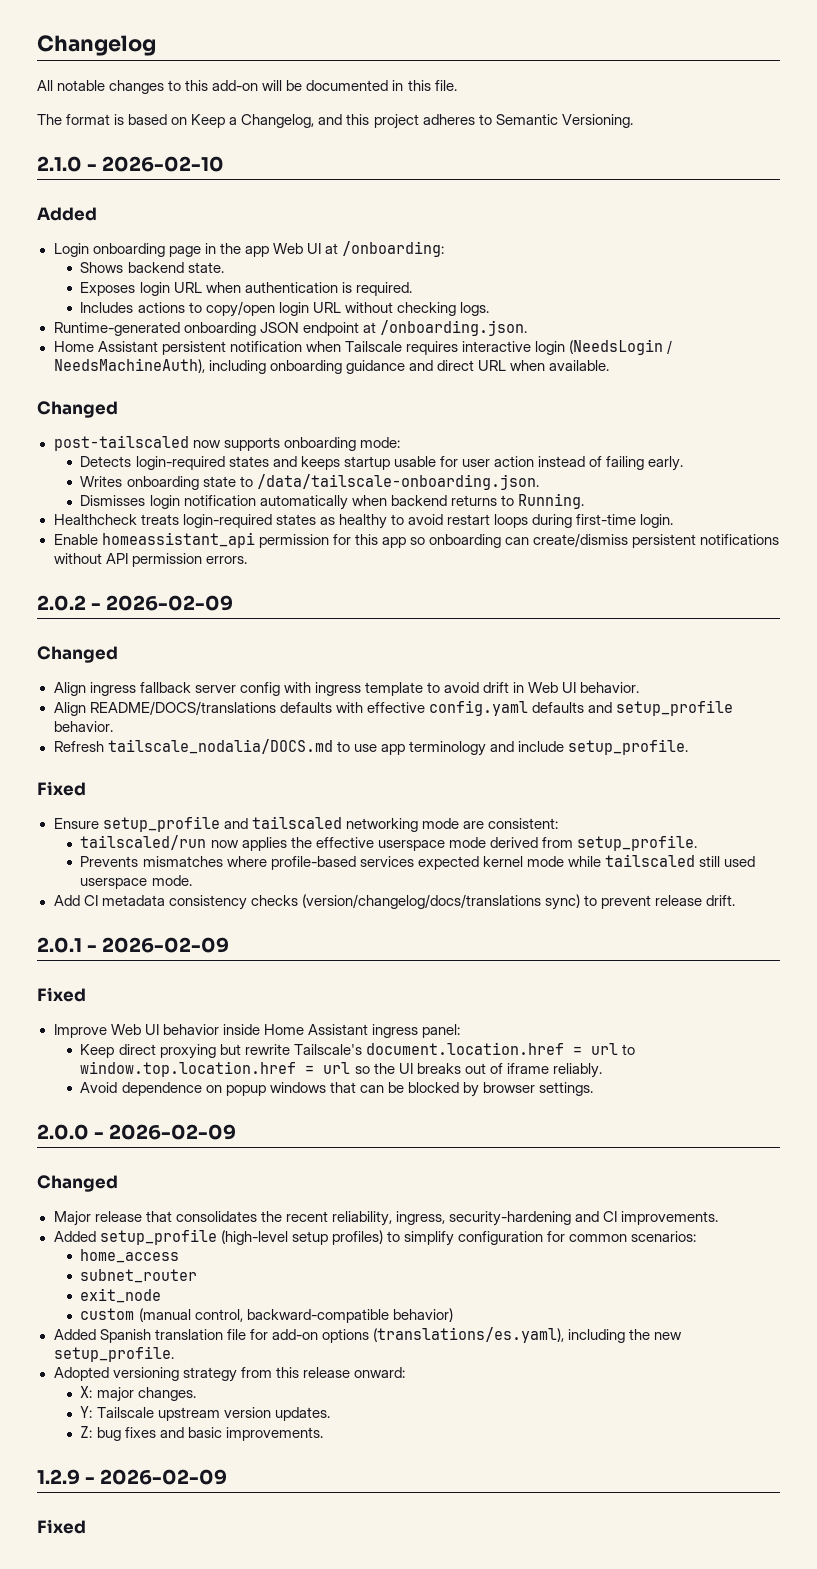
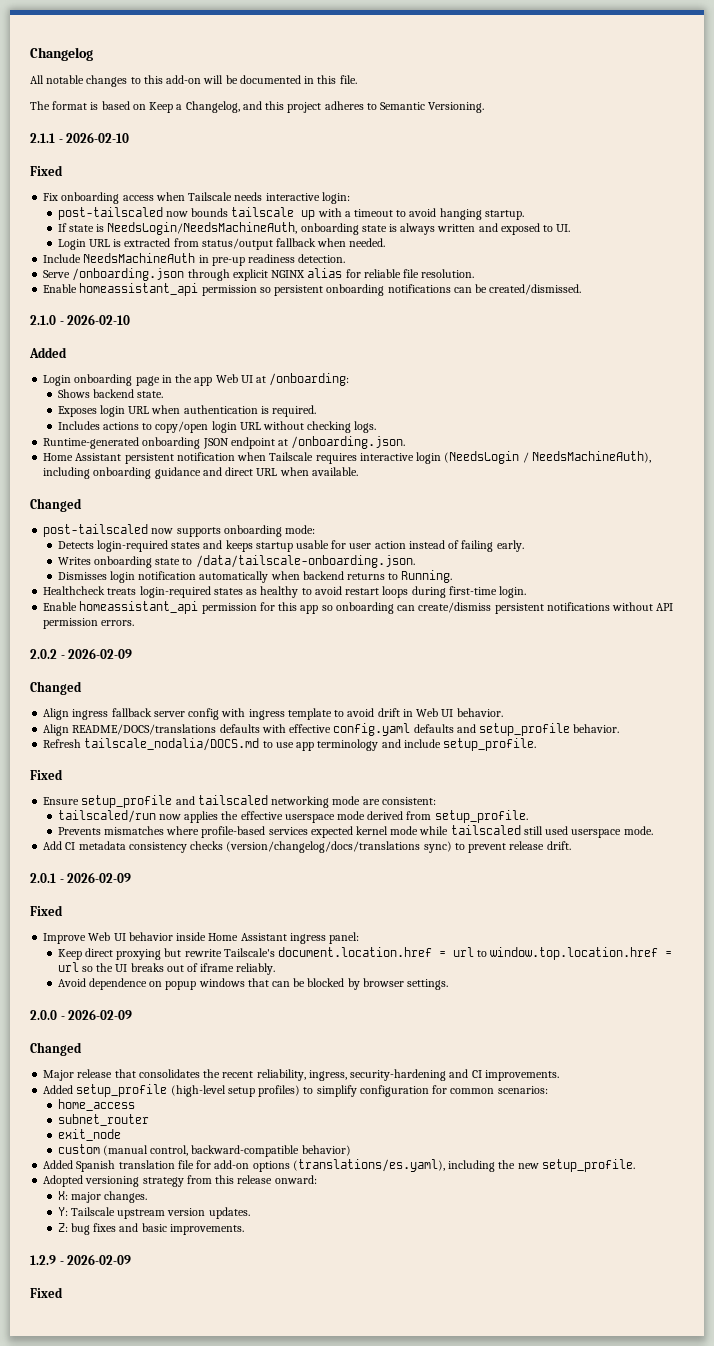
(633, 121) none -> [30,132,130,143] [30,165,63,176] [43,192,350,204] [57,207,524,220] [57,222,571,235] [57,238,386,250] [43,253,346,266] [43,268,475,281] [43,283,582,296] // 2.1.1 - 2026-02-10 // Fixed // Fix onboarding access when Tailscale needs interactive login: // post-tailscaled now bounds tailscale up with a timeout to avoid hanging startup. // If state is NeedsLogin/NeedsMachineAuth, onboarding state is always written and exposed to UI. // Login URL is extracted from status/output fallback when needed. // Include NeedsMachineAuth in pre-up readiness detection. // Serve /onboarding.json through explicit NGINX alias for reliable file resolution. // Enable homeassistant_api permission so persistent onboarding notifications can be created/dismissed.

